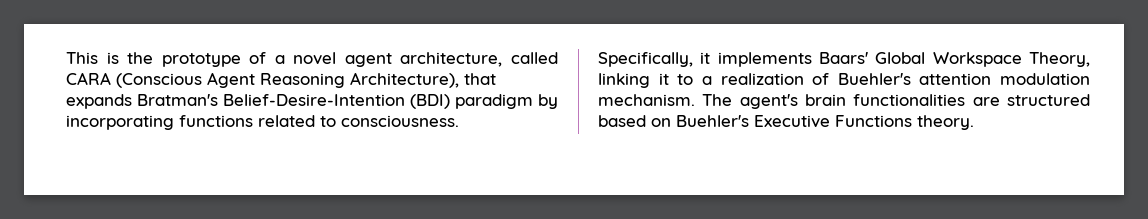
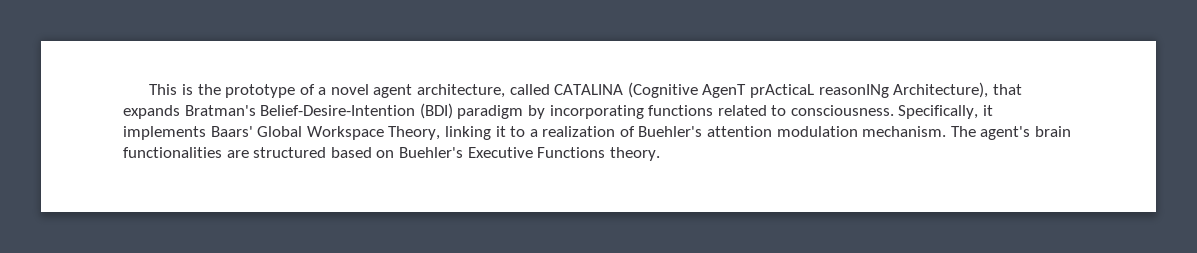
[66,72,345,88] CARA (Conscious Agent Reasoning -> [554,82,889,98] CATALINA (Cognitive AgenT prActicaL reasonINg

